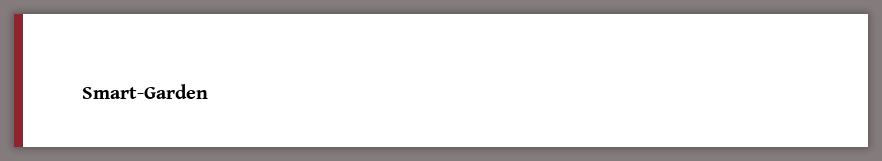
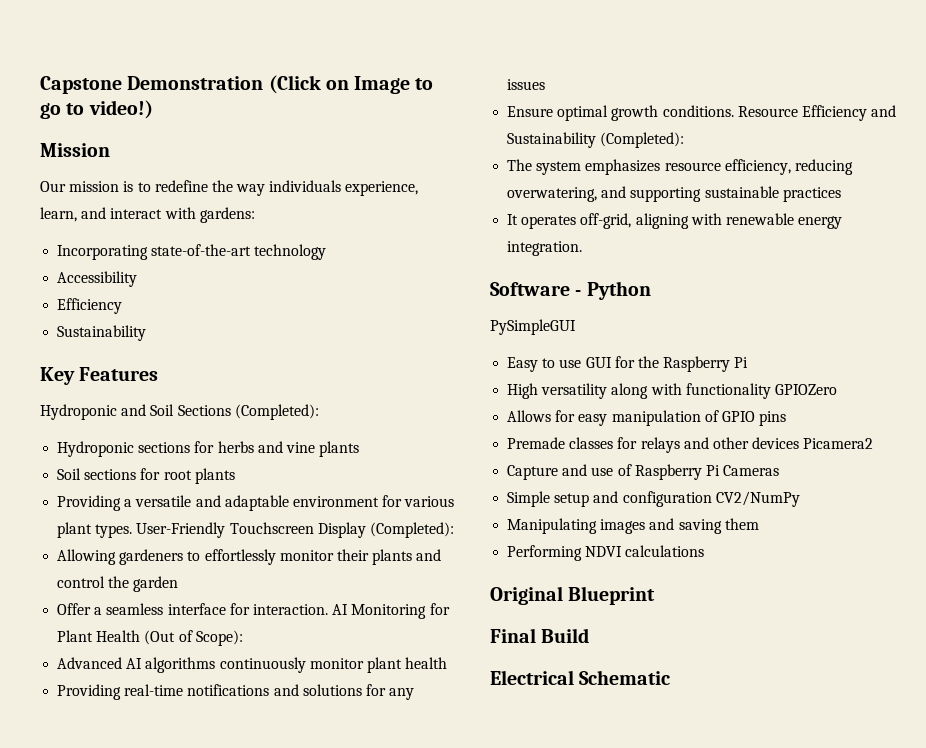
[82,84,208,99] Smart-Garden -> [40,75,434,94] [40,100,153,119] [40,143,110,157] [40,180,419,196] [40,207,255,223] [57,244,327,260] [57,271,138,287] [57,298,123,314] [57,325,147,341] [40,367,159,385] [40,404,319,420] [57,441,360,457] [57,468,235,484] [57,495,455,511] [57,522,454,538] [57,549,442,565] [57,576,179,592] [57,603,450,619] [57,630,243,646] [57,657,448,673] [57,684,415,700] [507,79,546,90] [507,105,897,121] [507,132,685,148] [507,159,853,175] [507,186,841,202] [507,213,843,229] [507,241,583,256] [490,281,651,300] [490,319,576,335] [507,356,749,372] [507,383,837,399] [507,410,787,426] [507,437,874,453] [507,464,780,480] [507,491,800,507] [507,518,759,534] [507,545,705,561] [490,586,656,605] [490,628,590,643] [490,670,671,685] Capstone Demonstration (Click on Image to go to video!) // Mission // Our mission is to redefine the way individuals experience, learn, and interact with gardens: // Incorporating state-of-the-art technology // Accessibility // Efficiency // Sustainability // Key Features // Hydroponic and Soil Sections (Completed): // Hydroponic sections for herbs and vine plants // Soil sections for root plants // Providing a versatile and adaptable environment for various plant types. User-Friendly Touchscreen Display (Completed): // Allowing gardeners to effortlessly monitor their plants and control the garden // Offer a seamless interface for interaction. AI Monitoring for Plant Health (Out of Scope): // Advanced AI algorithms continuously monitor plant health // Providing real-time notifications and solutions for any issues // Ensure optimal growth conditions. Resource Efficiency and Sustainability (Completed): // The system emphasizes resource efficiency, reducing overwatering, and supporting sustainable practices // It operates off-grid, aligning with renewable energy integration. // Software - Python // PySimpleGUI // Easy to use GUI for the Raspberry Pi // High versatility along with functionality GPIOZero // Allows for easy manipulation of GPIO pins // Premade classes for relays and other devices Picamera2 // Capture and use of Raspberry Pi Cameras // Simple setup and configuration CV2/NumPy // Manipulating images and saving them // Performing NDVI calculations // Original Blueprint // Final Build // Electrical Schematic

